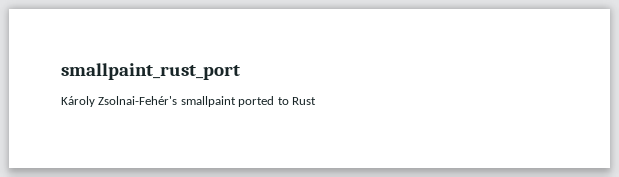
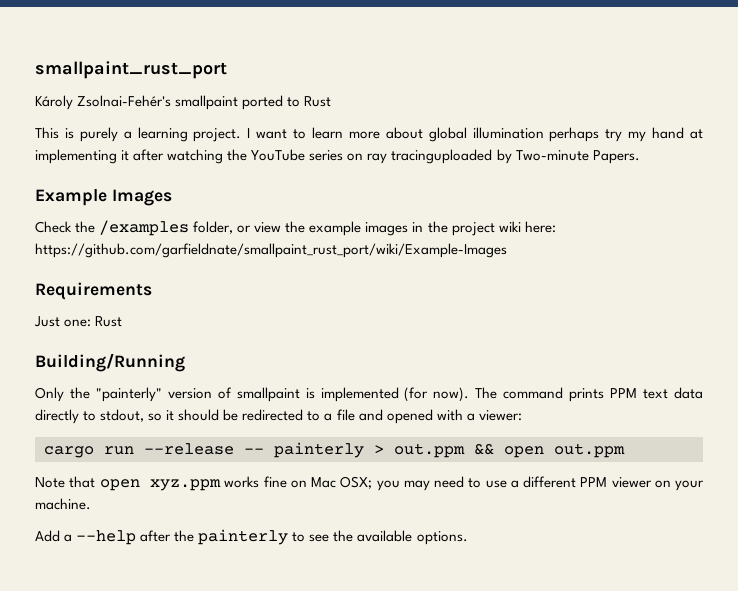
(316, 101) none -> [35,127,704,142] [35,149,640,164] [35,189,172,206] [35,220,556,236] [35,243,507,258] [35,282,152,300] [34,316,123,327] [35,353,185,372] [35,387,703,402] [35,409,522,424] [44,442,625,458] [35,476,704,491] [35,498,91,510] [35,529,468,545] // This is purely a learning project. I want to learn more about global illumination perhaps try my hand at implementing it after watching the YouTube series on ray tracinguploaded by Two-minute Papers. // Example Images // Check the /examples folder, or view the example images in the project wiki here: https://github.com/garfieldnate/smallpaint_rust_port/wiki/Example-Images // Requirements // Just one: Rust // Building/Running // Only the "painterly" version of smallpaint is implemented (for now). The command prints PPM text data directly to stdout, so it should be redirected to a file and opened with a viewer: // cargo run --release -- painterly > out.ppm && open out.ppm // Note that open xyz.ppm works fine on Mac OSX; you may need to use a different PPM viewer on your machine. // Add a --help after the painterly to see the available options.

